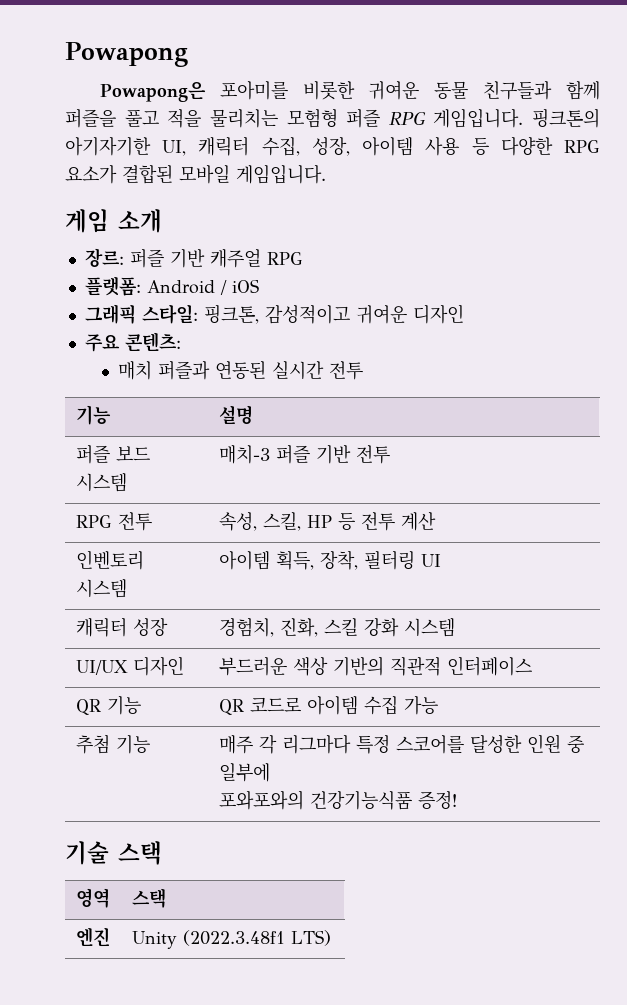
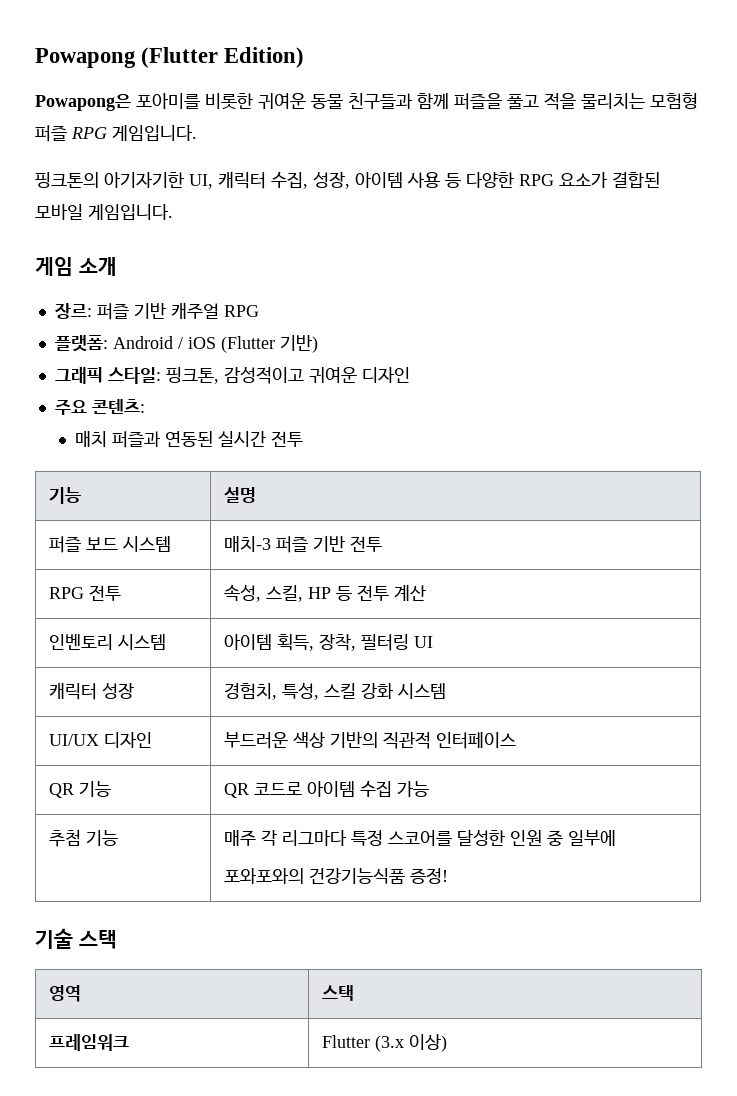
(188, 54) none -> [141,47,305,68] (Flutter Edition)
(524, 118) none -> (197, 133) //
(259, 286) none -> [220,335,318,353] (Flutter 기반)
[279,618,318,637] 진화, -> [282,683,320,700] 특성,
[75,927,110,947] [131,930,331,949] 엔진 | Unity (2022.3.48f1 LTS) -> [49,1034,130,1051] [322,1034,448,1052] 프레임워크 | Flutter (3.x 이상)

